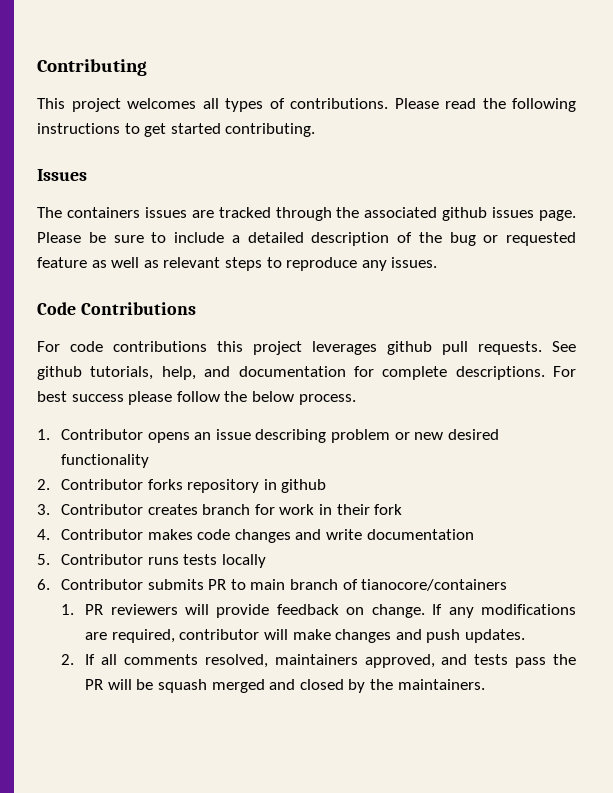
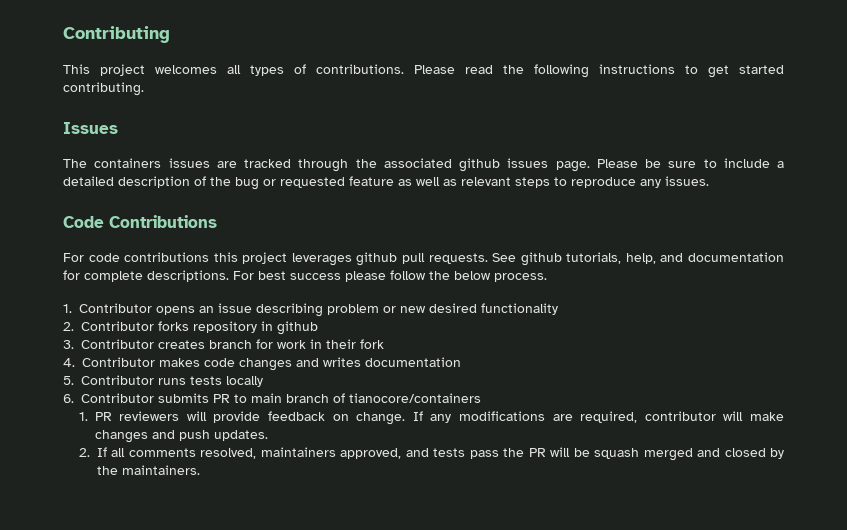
[326,529,363,540] write -> [323,357,361,367] writes

